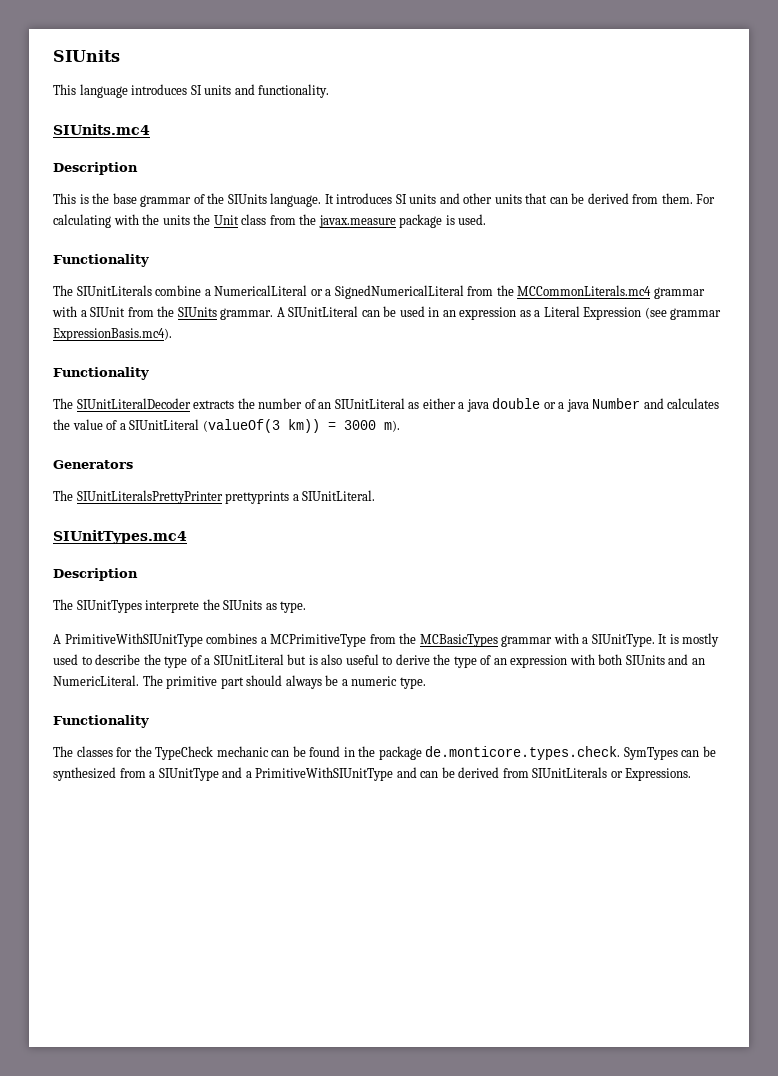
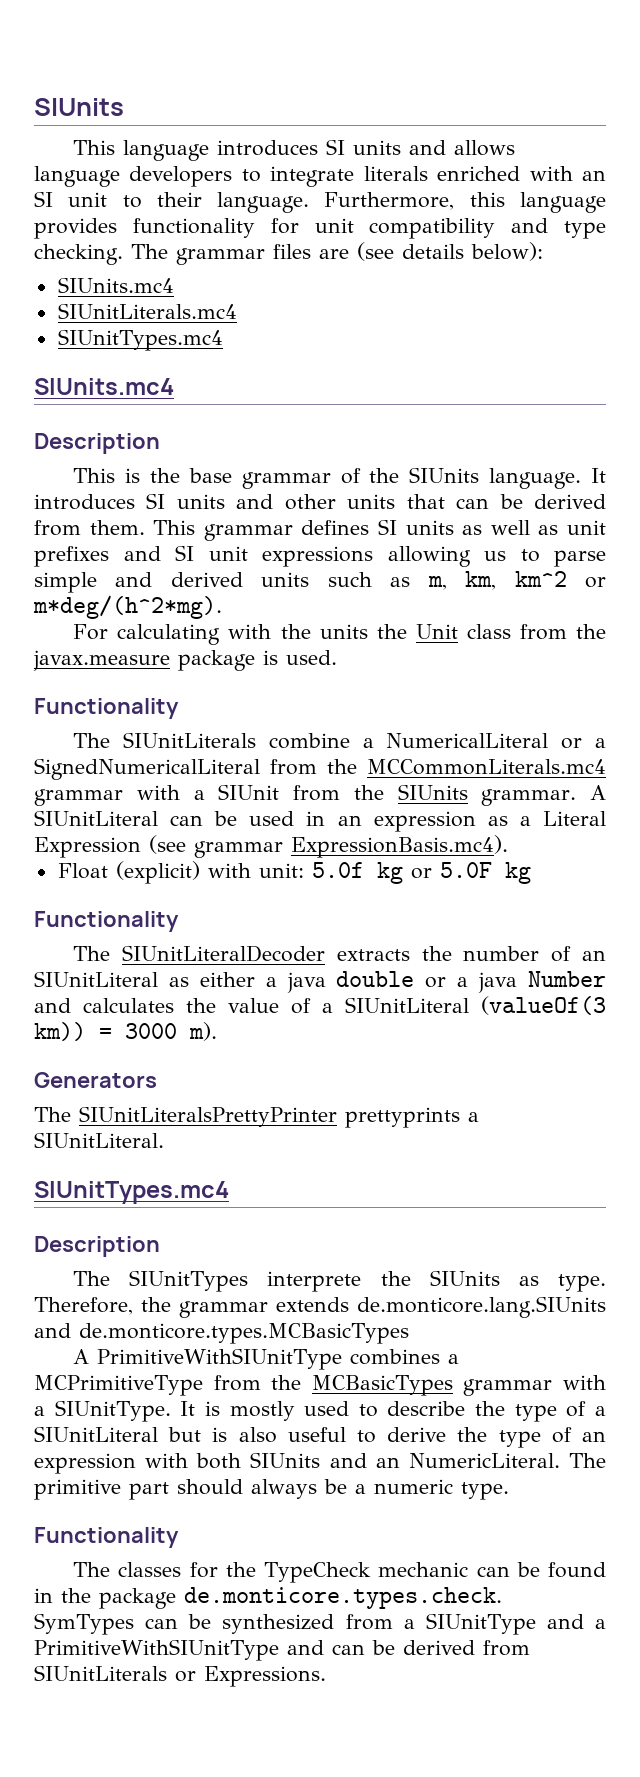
[258,84,330,98] functionality. -> [454,140,516,156] [34,166,607,187] [34,191,606,213] [34,218,606,239] [34,242,543,265] [57,277,174,293] [57,303,237,319] [57,329,223,351] allows language developers to integrate literals enriched with an SI unit to their language. Furthermore, this language provides functionality for unit compatibility and type checking. The grammar files are (see details below): // SIUnits.mc4 // SIUnitLiterals.mc4 // SIUnitTypes.mc4
(693, 198) none -> [153,519,607,541] [34,545,606,567] [34,571,607,593] [33,595,222,619] This grammar defines SI units as well as unit prefixes and SI unit expressions allowing us to parse simple and derived units such as m, km, km^2 or m*deg/(h^2*mg). //
(172, 334) none -> [57,861,531,884] // Float (explicit) with unit: 5.0f kg or 5.0F kg
(307, 607) none -> [34,1296,606,1318] [34,1323,409,1344] Therefore, the grammar extends de.monticore.lang.SIUnits and de.monticore.types.MCBasicTypes

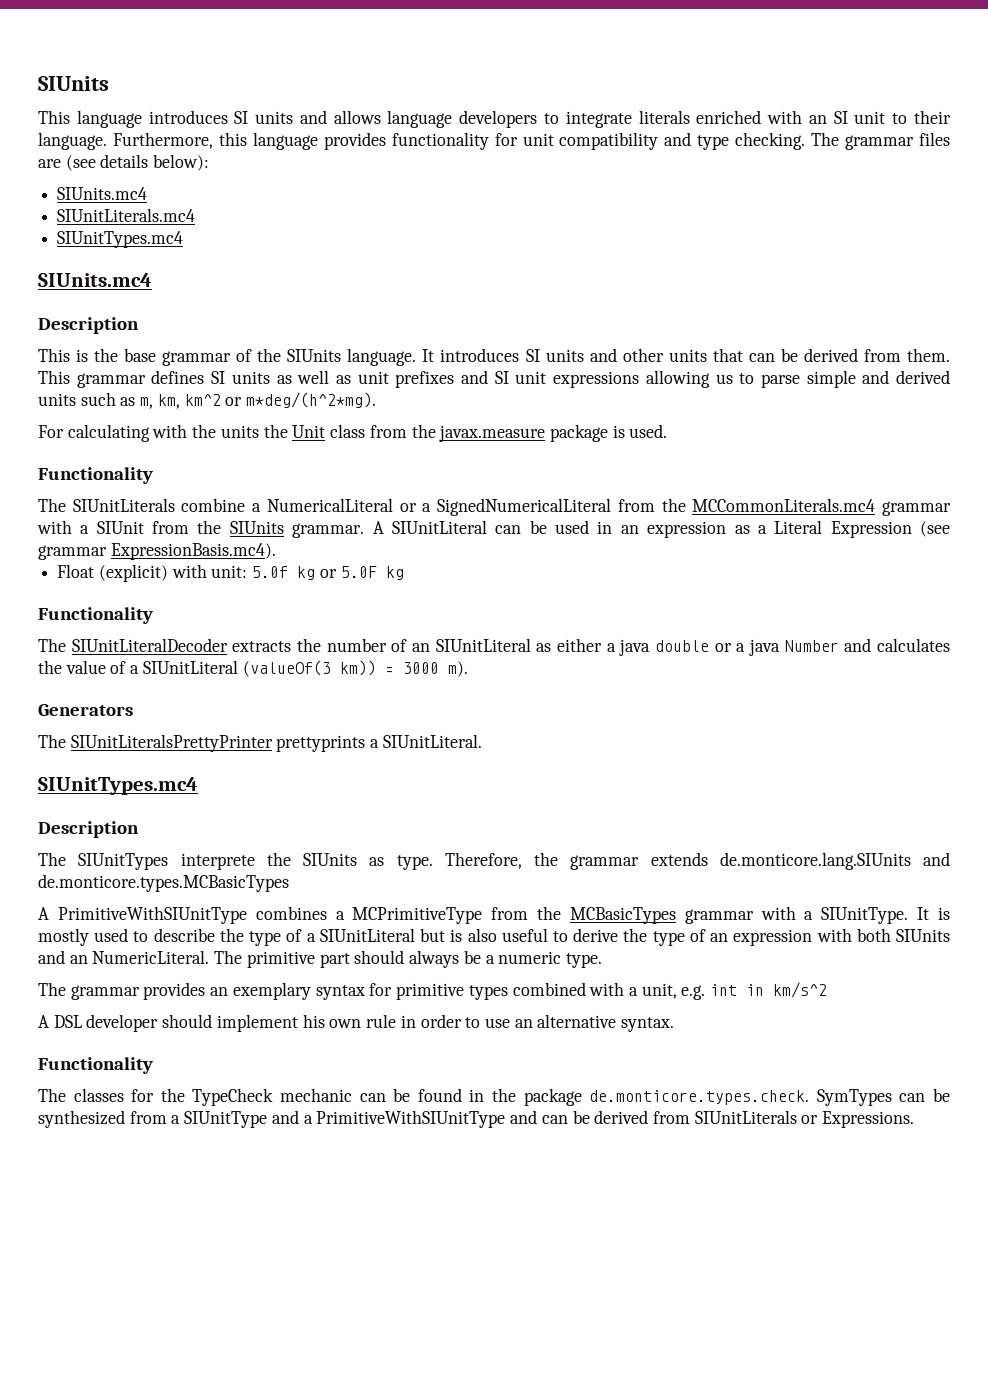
(509, 1491) none -> [38,982,828,1000] [38,1014,675,1032] // The grammar provides an exemplary syntax for primitive types combined with a unit, e.g. int in km/s^2 // A DSL developer should implement his own rule in order to use an alternative syntax.

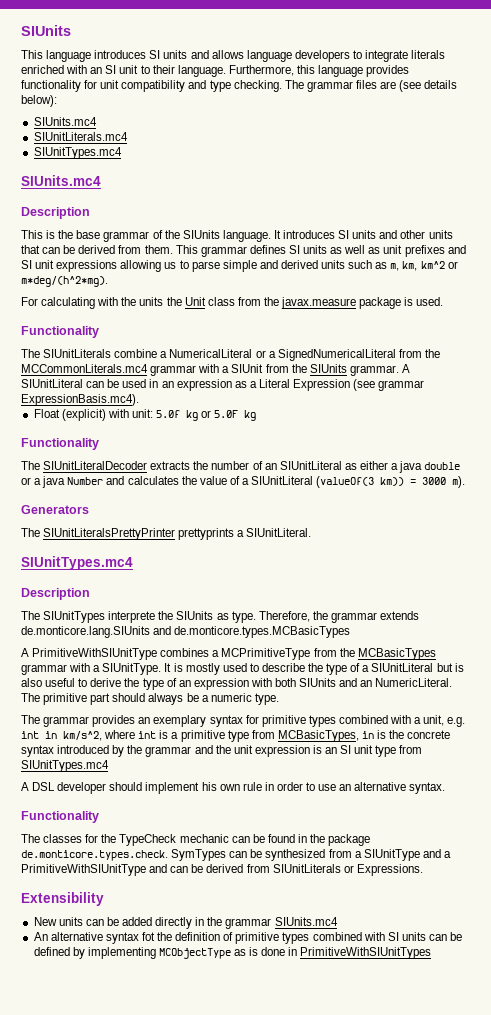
[773,982,828,998] km/s^2 -> [63,730,451,742] [21,745,423,757] [21,760,109,772] km/s^2, where int is a primitive type from MCBasicTypes, in is the concrete syntax introduced by the grammar and the unit expression is an SI unit type from SIUnitTypes.mc4
(915, 1119) none -> [21,892,104,906] [33,917,338,929] [33,932,463,944] [33,947,432,959] // Extensibility // New units can be added directly in the grammar SIUnits.mc4 // An alternative syntax fot the definition of primitive types combined with SI units can be defined by implementing MCObjectType as is done in PrimitiveWithSIUnitTypes

